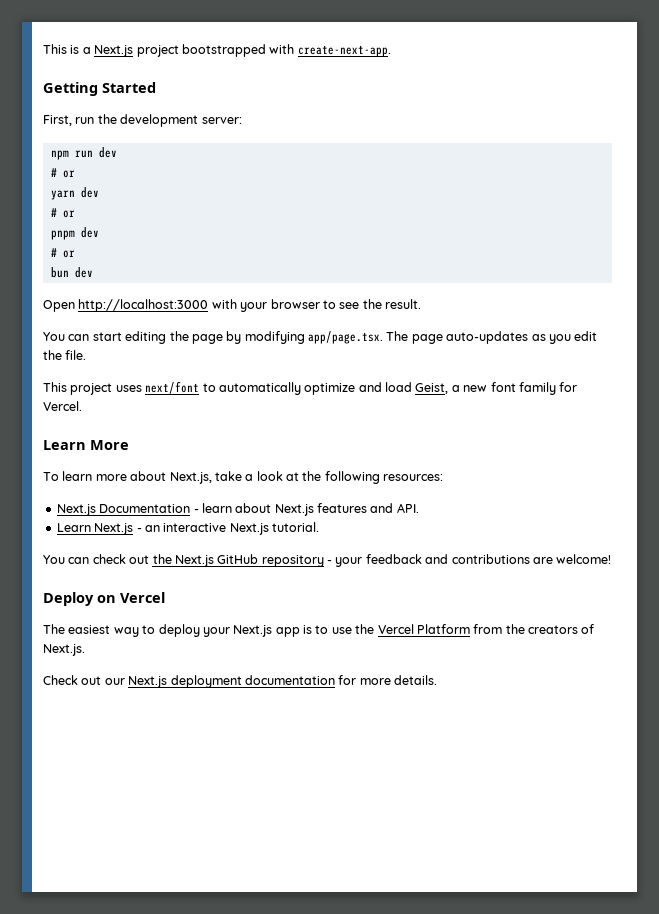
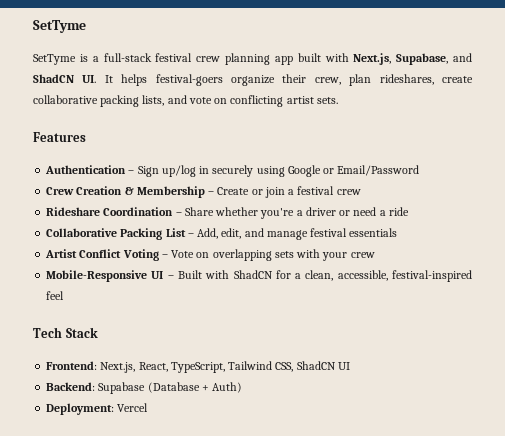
[43,44,391,57] [43,82,156,96] [43,114,242,127] [50,147,117,160] [50,168,75,178] [50,187,99,200] [50,208,75,218] [50,227,99,240] [50,248,75,258] [50,267,93,278] [43,299,421,312] [43,331,598,344] [43,350,87,360] [43,381,578,395] [43,401,82,411] [43,440,129,450] [43,471,444,484] [56,503,419,516] [56,522,319,535] [43,554,612,567] [43,592,165,606] [43,624,595,637] [43,644,85,656] [43,675,437,688] This is a Next.js project bootstrapped with create-next-app. // Getting Started // First, run the development server: // npm run dev // # or // yarn dev // # or // pnpm dev // # or // bun dev // Open http://localhost:3000 with your browser to see the result. // You can start editing the page by modifying app/page.tsx. The page auto-updates as you edit the file. // This project uses next/font to automatically optimize and load Geist, a new font family for Vercel. // Learn More // To learn more about Next.js, take a look at the following resources: // Next.js Documentation - learn about Next.js features and API. // Learn Next.js - an interactive Next.js tutorial. // You can check out the Next.js GitHub repository - your feedback and contributions are welcome! // Deploy on Vercel // The easiest way to deploy your Next.js app is to use the Vercel Platform from the creators of Next.js. // Check out our Next.js deployment documentation for more details. -> [33,20,86,33] [33,53,472,65] [33,74,473,86] [33,95,338,107] [33,132,86,142] [45,165,420,177] [46,186,361,198] [46,207,409,219] [46,228,398,240] [45,249,375,261] [46,270,472,282] [46,291,65,300] [33,327,98,338] [46,361,350,373] [46,382,243,394] [46,403,149,415] SetTyme // SetTyme is a full-stack festival crew planning app built with Next.js, Supabase, and ShadCN UI. It helps festival-goers organize their crew, plan rideshares, create collaborative packing lists, and vote on conflicting artist sets. // Features // Authentication – Sign up/log in securely using Google or Email/Password // Crew Creation & Membership – Create or join a festival crew // Rideshare Coordination – Share whether you're a driver or need a ride // Collaborative Packing List – Add, edit, and manage festival essentials // Artist Conflict Voting – Vote on overlapping sets with your crew // Mobile-Responsive UI – Built with ShadCN for a clean, accessible, festival-inspired feel // Tech Stack // Frontend: Next.js, React, TypeScript, Tailwind CSS, ShadCN UI // Backend: Supabase (Database + Auth) // Deployment: Vercel

